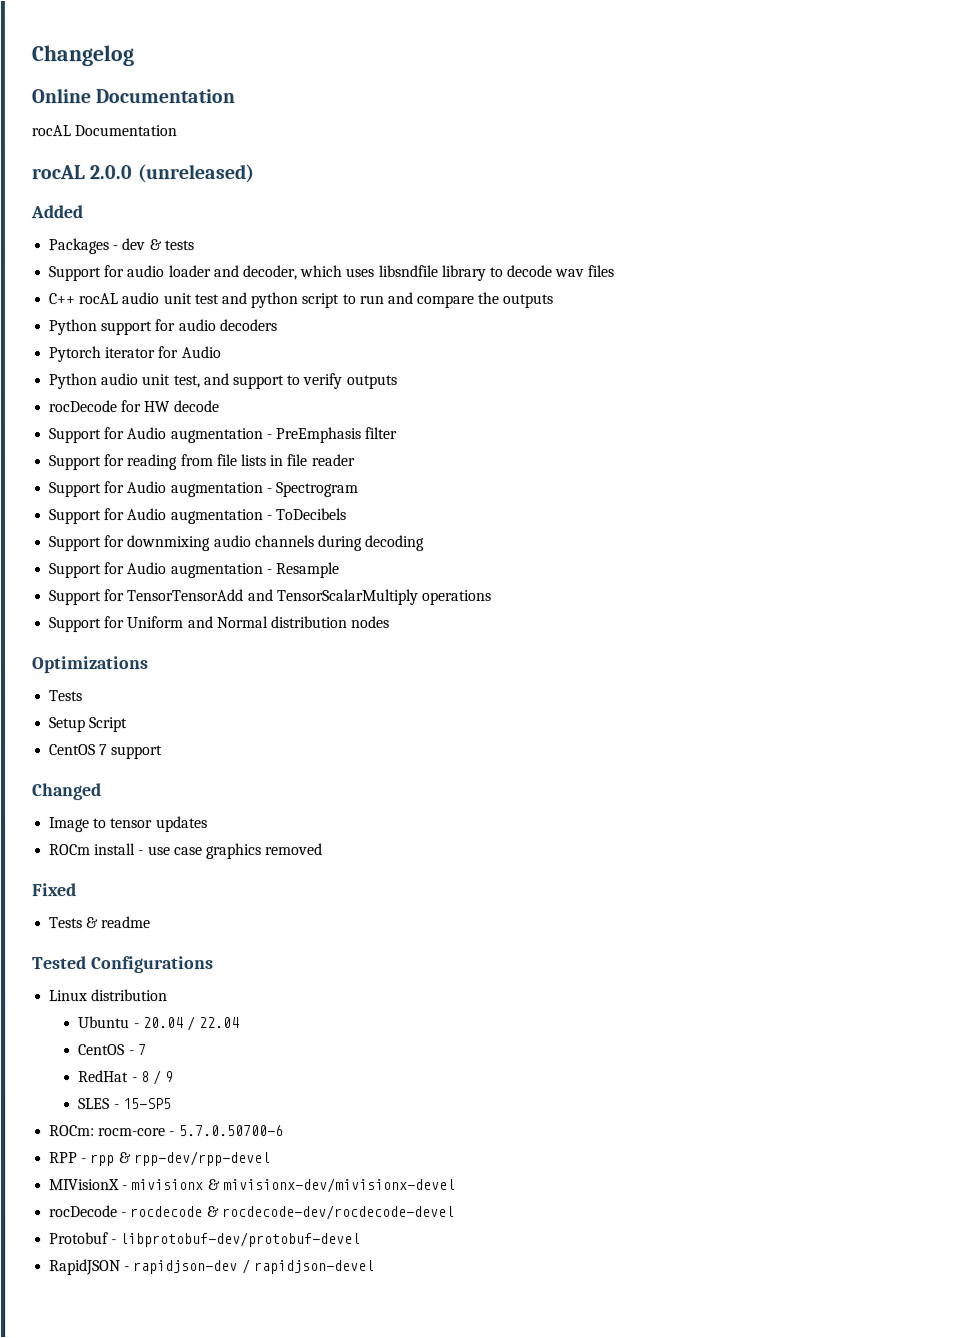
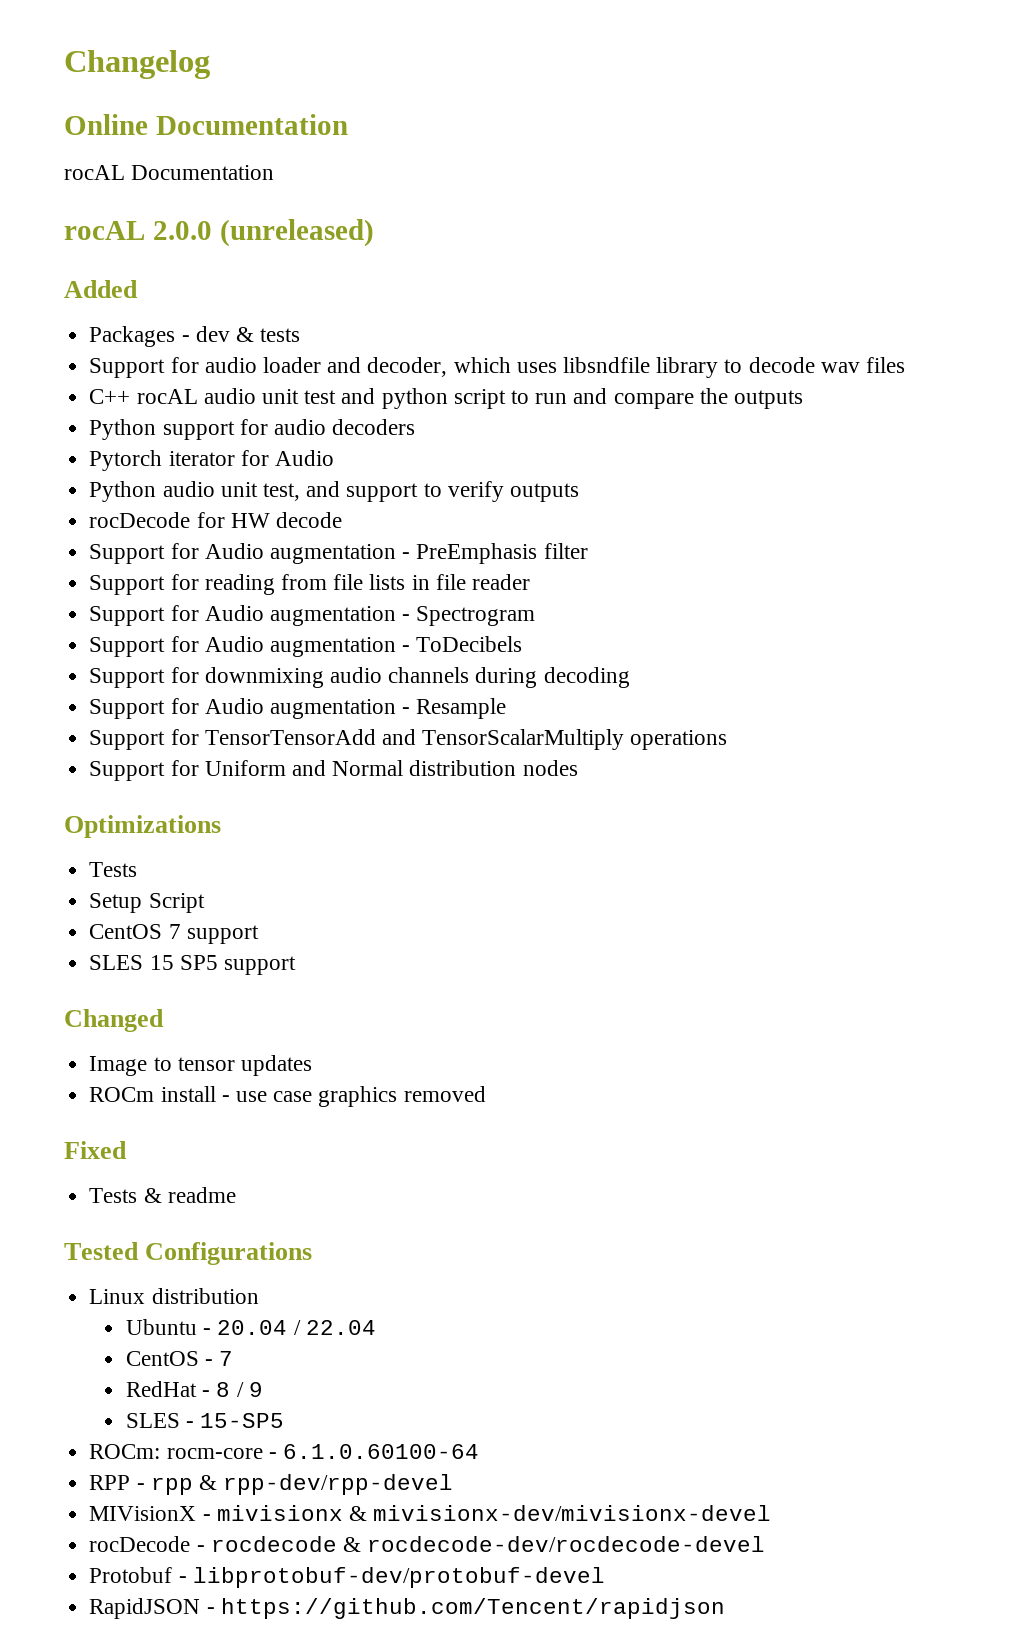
(164, 752) none -> [89,955,296,975] // SLES 15 SP5 support
[178,1125,284,1137] 5.7.0.50700-6 -> [282,1444,479,1459] 6.1.0.60100-64
[133,1259,375,1275] rapidjson-dev / rapidjson-devel -> [220,1598,725,1619] https://github.com/Tencent/rapidjson

